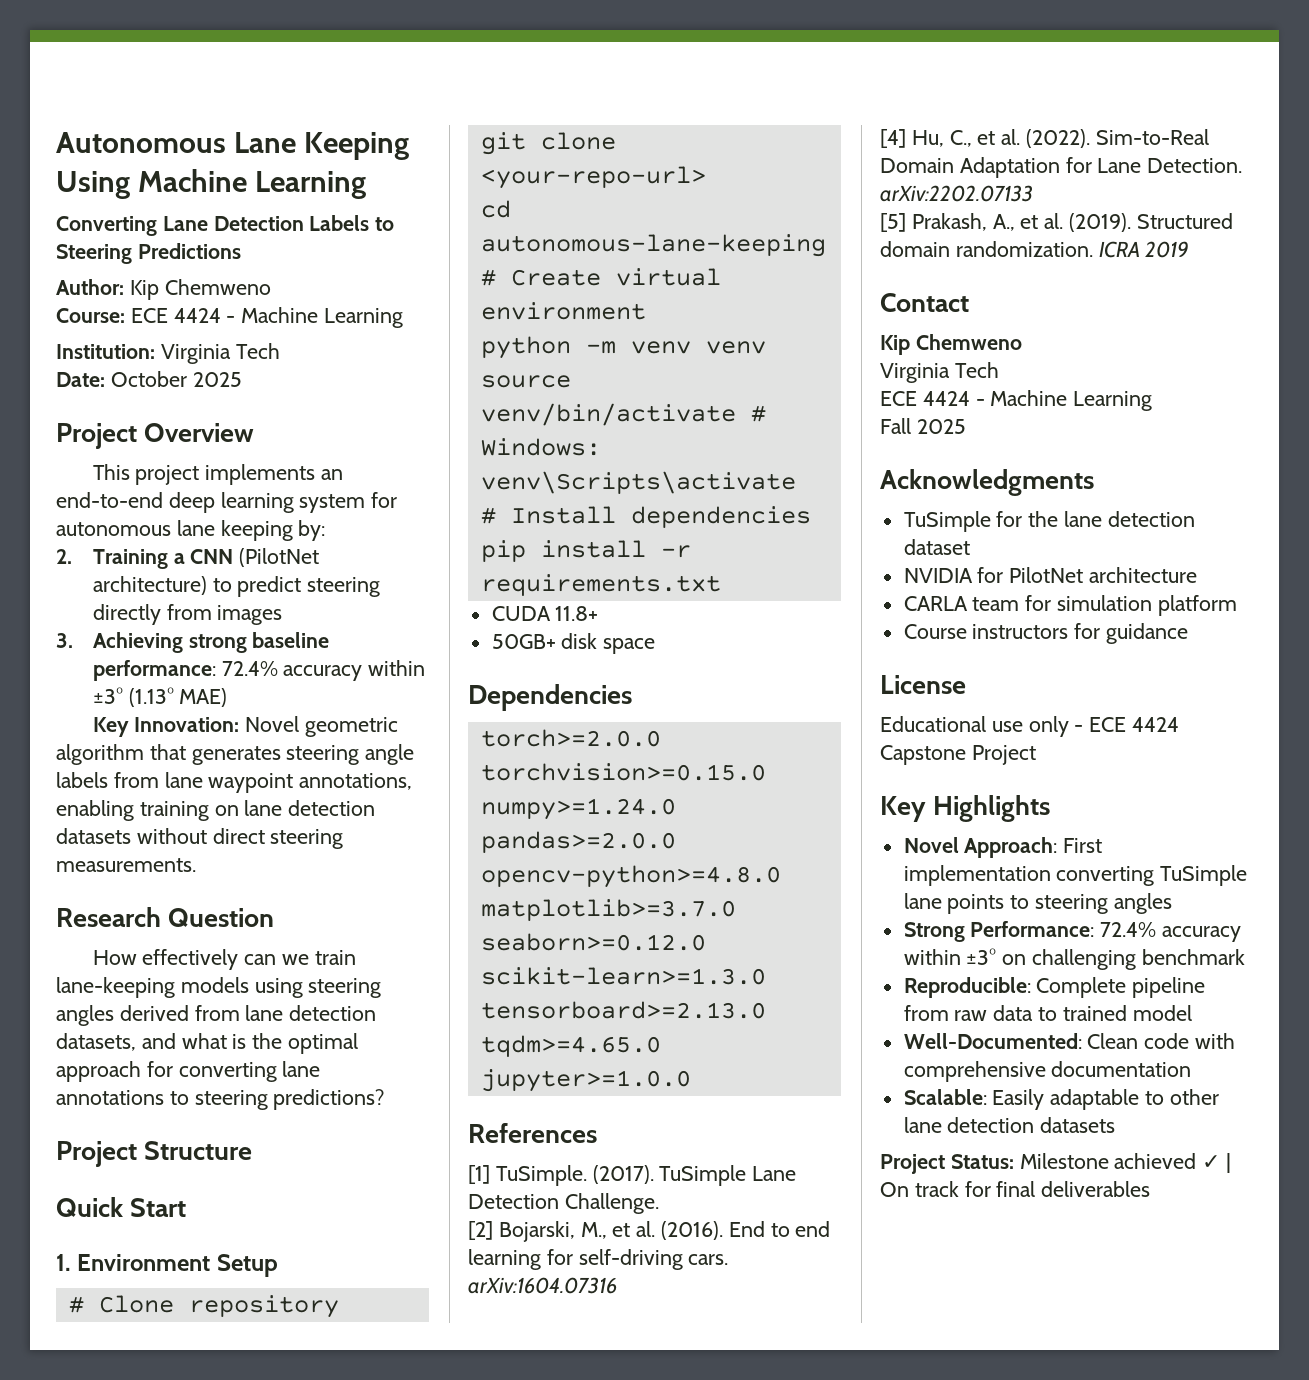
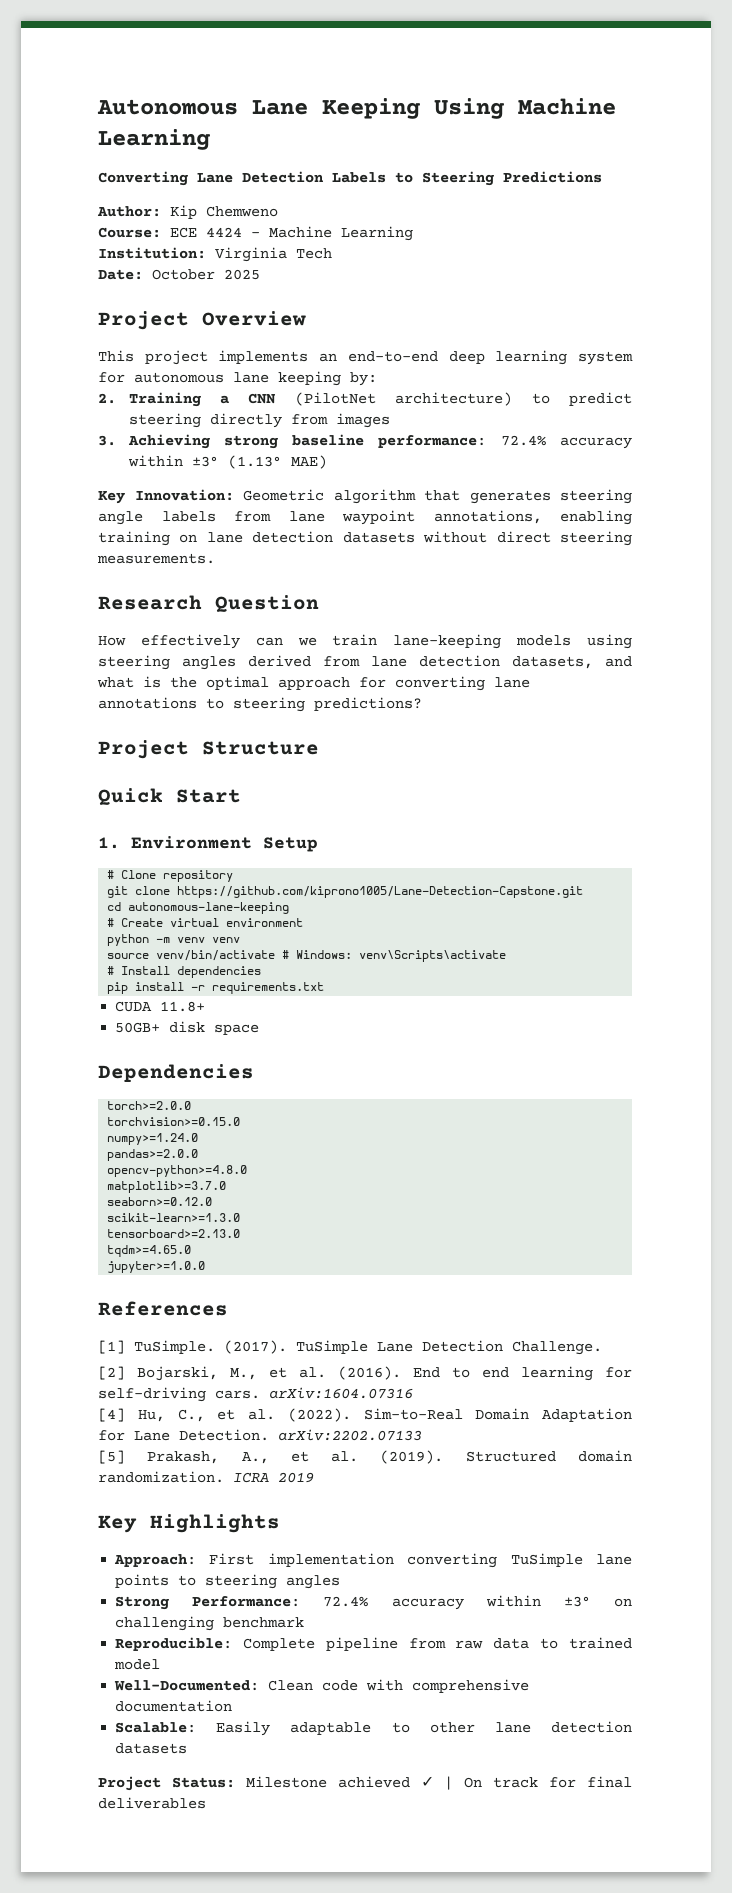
[245,716,399,737] Novel geometric -> [243,489,324,501] Geometric
[480,166,706,189] <your-repo-url> -> [177,886,584,898] https://github.com/kiprono1005/Lane-Detection-Capstone.git
[880,293,969,312] [880,334,1022,355] [880,362,999,383] [880,390,1153,411] [880,418,966,434] [880,469,1094,496] [903,511,1195,532] [903,539,970,555] [903,567,1198,583] [903,595,1237,616] [903,623,1189,644] [880,675,966,694] [880,716,1180,737] [880,745,1036,765] // Contact // Kip Chemweno // Virginia Tech // ECE 4424 - Machine Learning // Fall 2025 // Acknowledgments // TuSimple for the lane detection dataset // NVIDIA for PilotNet architecture // CARLA team for simulation platform // Course instructors for guidance // License // Educational use only - ECE 4424 Capstone Project -> (314, 1477) none
[903,837,959,853] Novel -> (280, 1523) none

